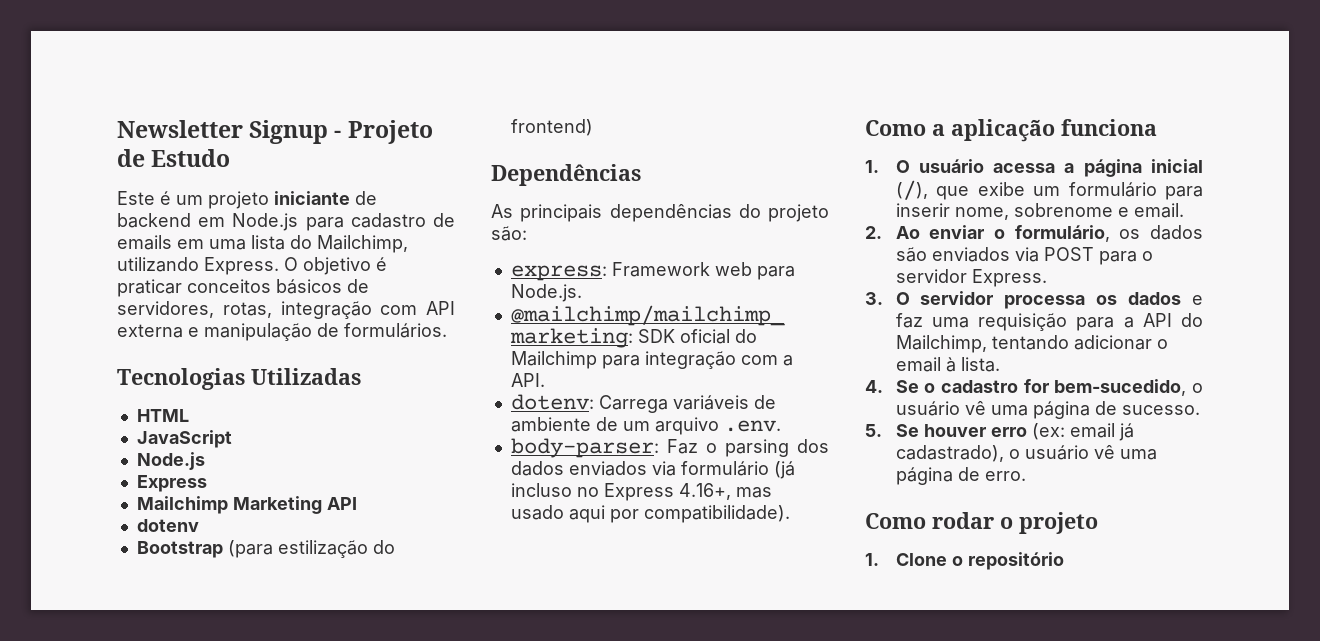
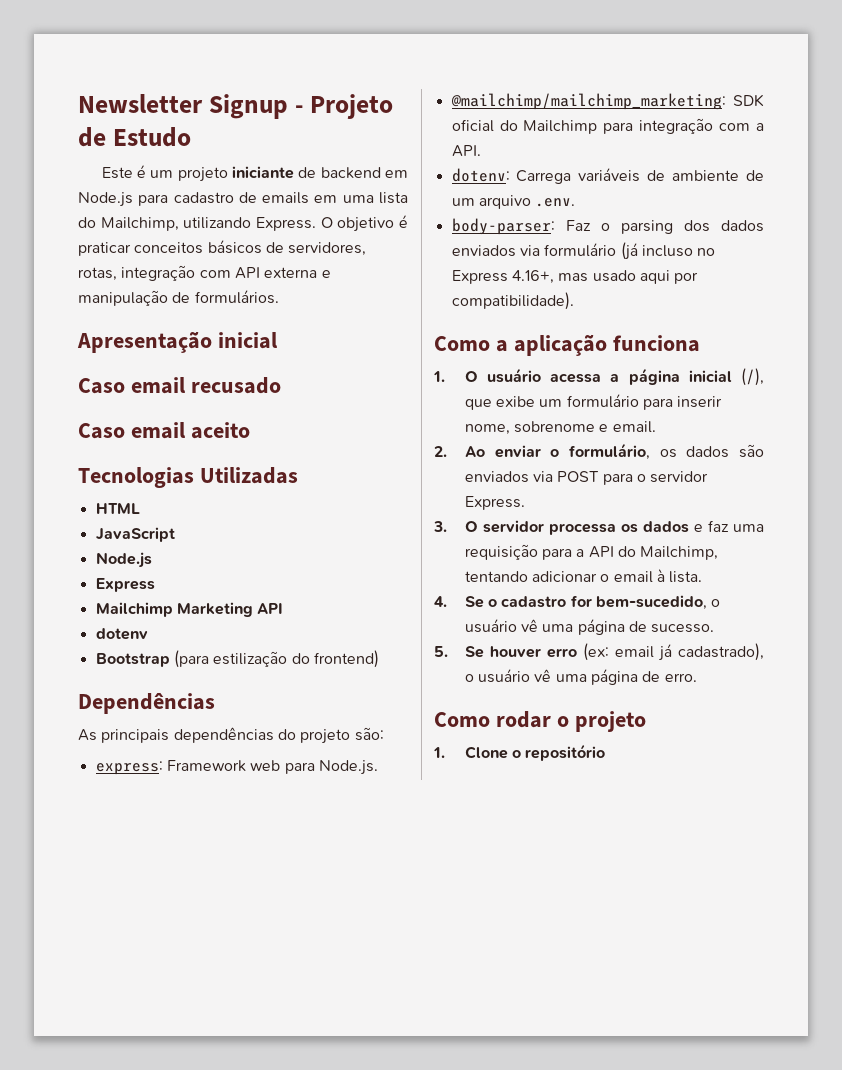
(447, 330) none -> [77,331,278,353] [78,377,281,394] [78,422,250,439] // Apresentação inicial // Caso email recusado // Caso email aceito

